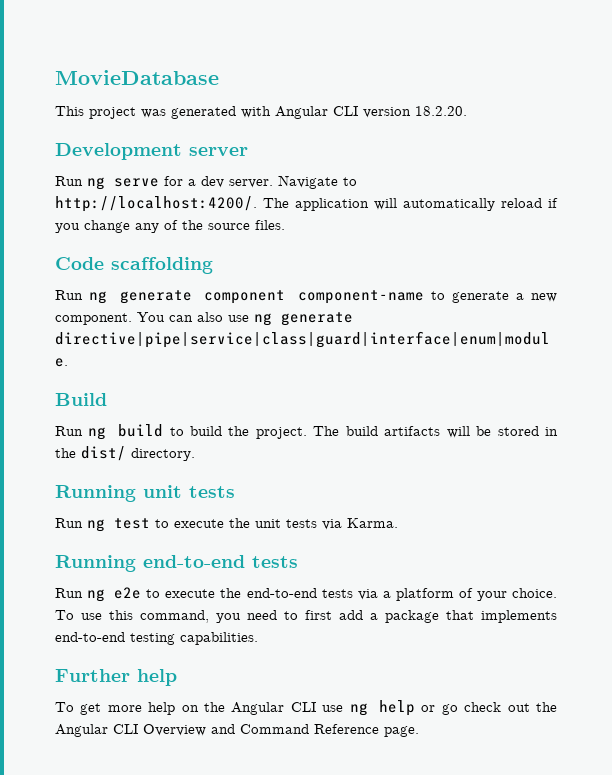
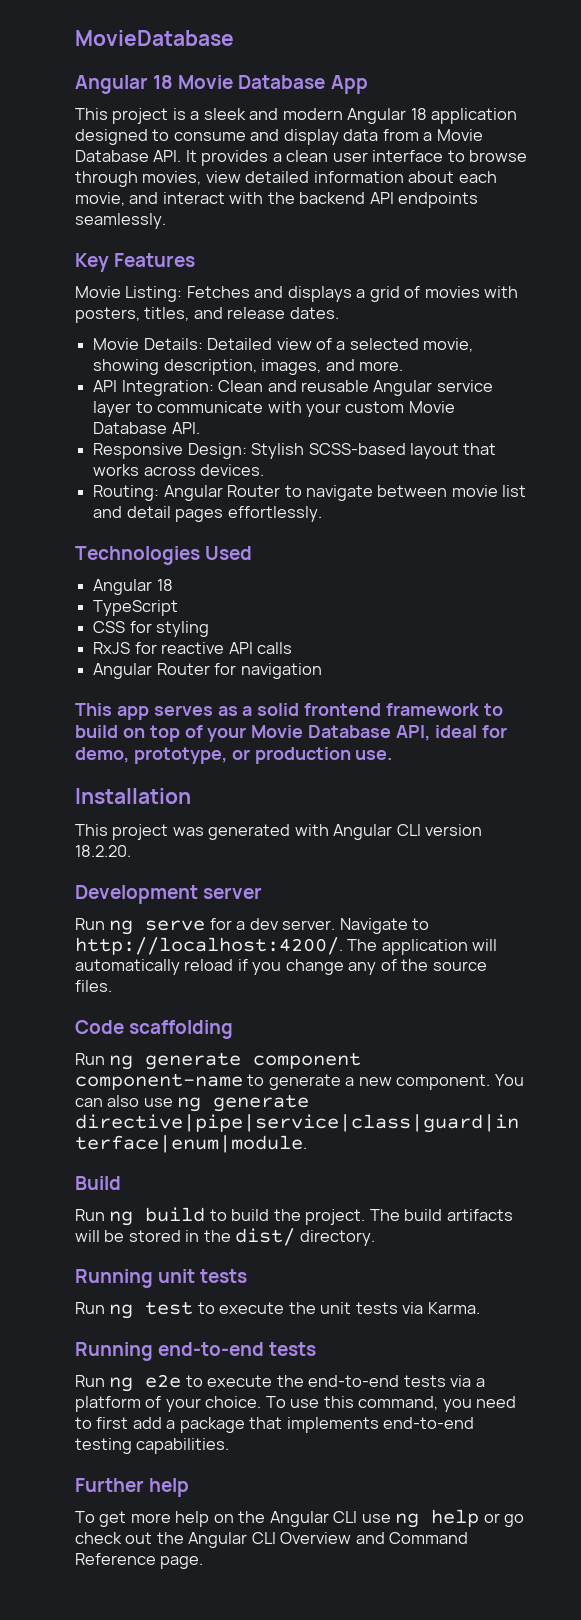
(219, 77) none -> [75,75,368,94] [75,108,518,124] [75,129,483,145] [75,150,528,166] [75,171,497,187] [75,192,479,208] [75,213,166,229] [75,253,196,272] [75,286,519,302] [75,307,339,323] [93,338,474,352] [93,359,403,375] [93,380,493,396] [93,401,455,417] [93,422,200,434] [93,443,497,459] [93,464,265,476] [93,485,527,501] [93,506,322,522] [75,546,253,565] [93,579,173,595] [93,600,179,616] [93,621,210,637] [93,642,292,654] [93,663,322,679] [75,703,503,720] [75,725,507,742] [75,747,393,764] [75,788,191,804] // Angular 18 Movie Database App // This project is a sleek and modern Angular 18 application designed to consume and display data from a Movie Database API. It provides a clean user interface to browse through movies, view detailed information about each movie, and interact with the backend API endpoints seamlessly. // Key Features // Movie Listing: Fetches and displays a grid of movies with posters, titles, and release dates. // Movie Details: Detailed view of a selected movie, showing description, images, and more. // API Integration: Clean and reusable Angular service layer to communicate with your custom Movie Database API. // Responsive Design: Stylish SCSS-based layout that works across devices. // Routing: Angular Router to navigate between movie list and detail pages effortlessly. // Technologies Used // Angular 18 // TypeScript // CSS for styling // RxJS for reactive API calls // Angular Router for navigation // This app serves as a solid frontend framework to build on top of your Movie Database API, ideal for demo, prototype, or production use. // Installation

